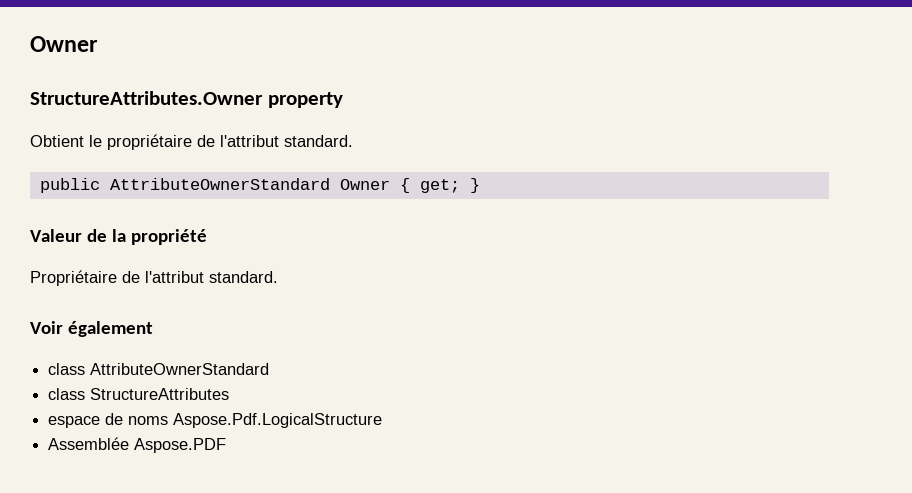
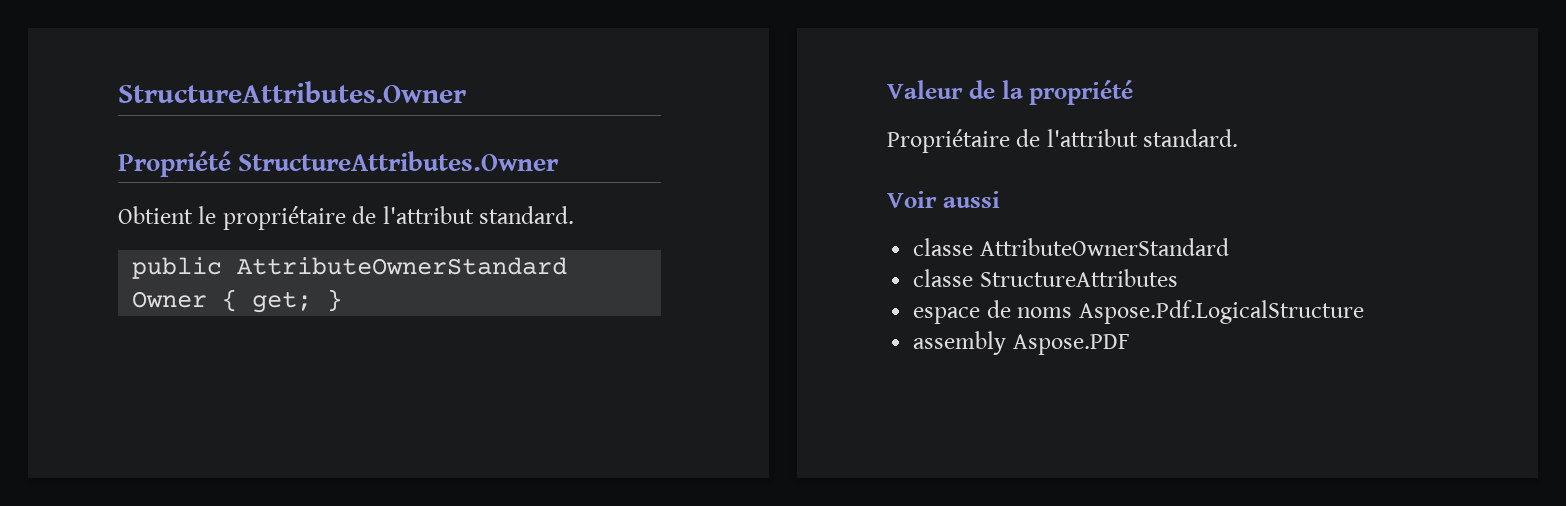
[30,36,98,52] [30,91,343,108] Owner // StructureAttributes.Owner property -> [118,81,466,103] [118,151,560,177] StructureAttributes.Owner // Propriété StructureAttributes.Owner
[68,321,154,337] [48,363,86,375] également // class -> [942,191,1000,208] [913,238,974,256] aussi // classe
[48,388,86,400] class -> [913,269,974,287] classe
[48,437,130,450] Assemblée -> [913,331,1007,355] assembly

